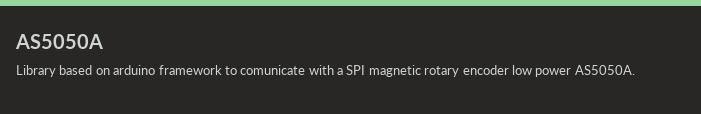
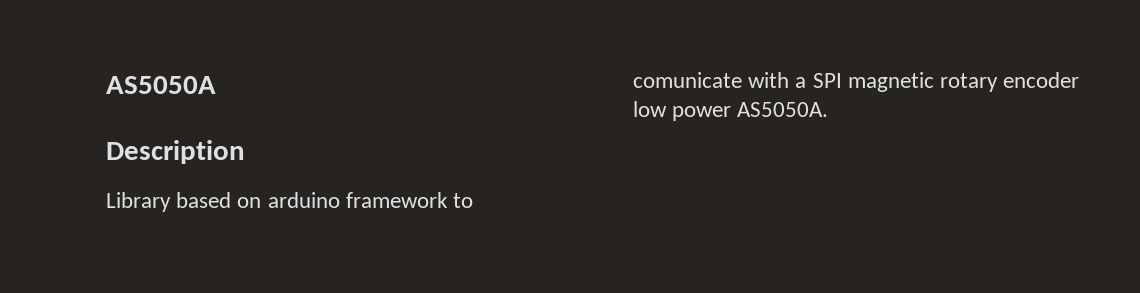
(103, 41) none -> [106,140,245,164] // Description

